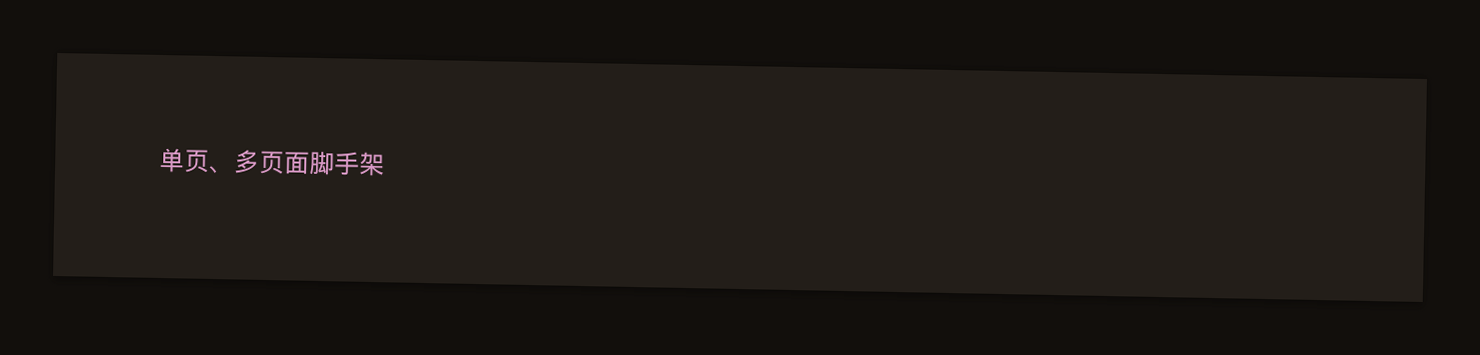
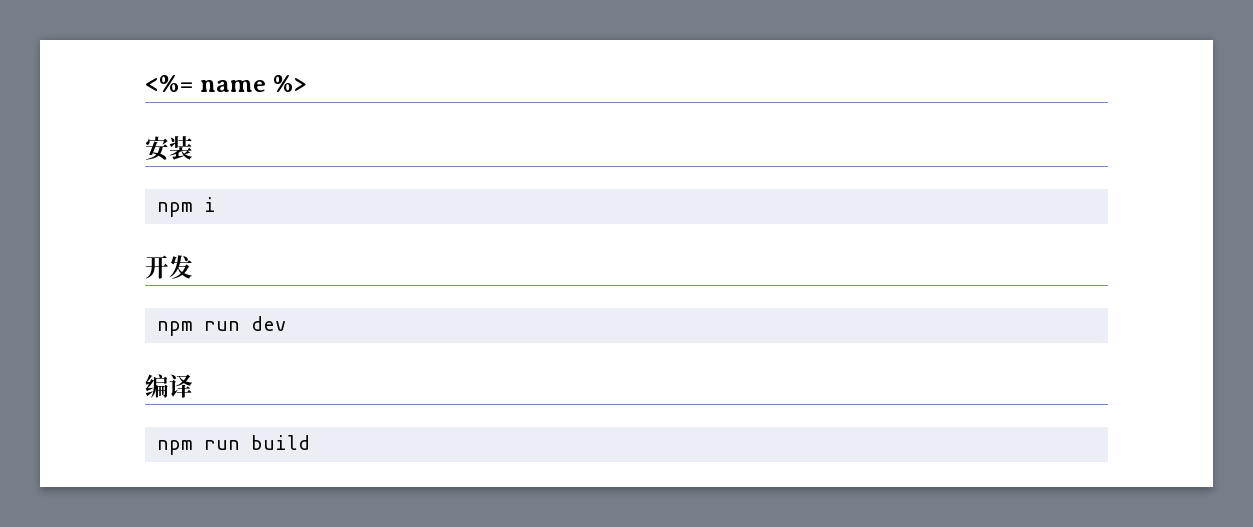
[159,147,385,177] 单页、多页面脚手架 -> [145,75,307,92] [145,136,193,161] [157,197,216,217] [145,255,193,279] [157,316,286,336] [145,374,193,398] [157,435,310,455] <%= name %> // 安装 // npm i // 开发 // npm run dev // 编译 // npm run build

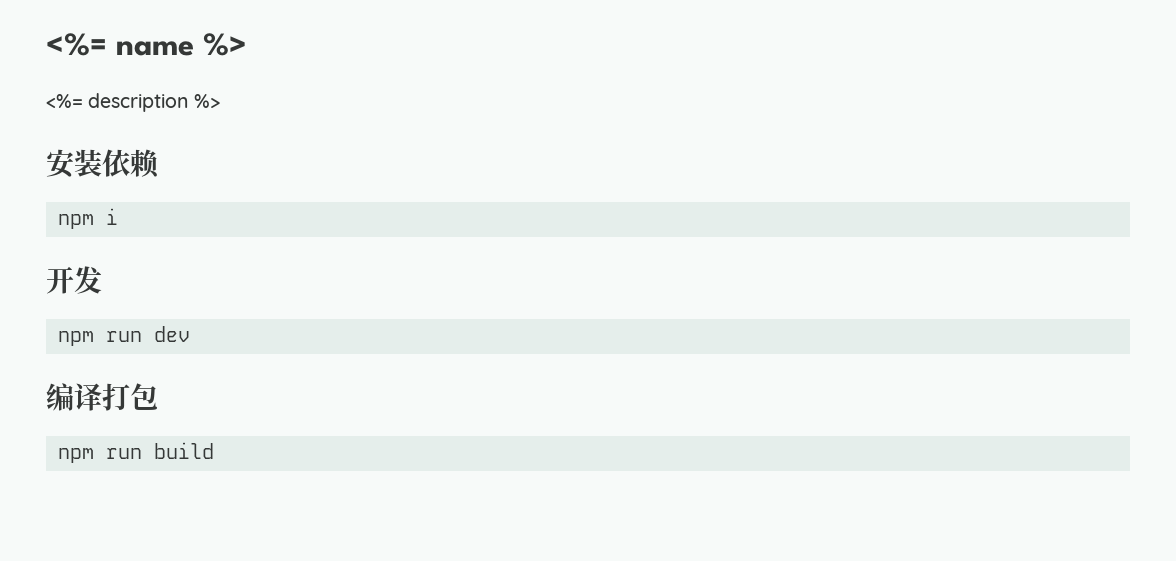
(307, 83) none -> [46,93,220,112] // <%= description %>
(193, 148) none -> [102,149,160,178] 依赖
(193, 386) none -> [102,383,158,411] 打包

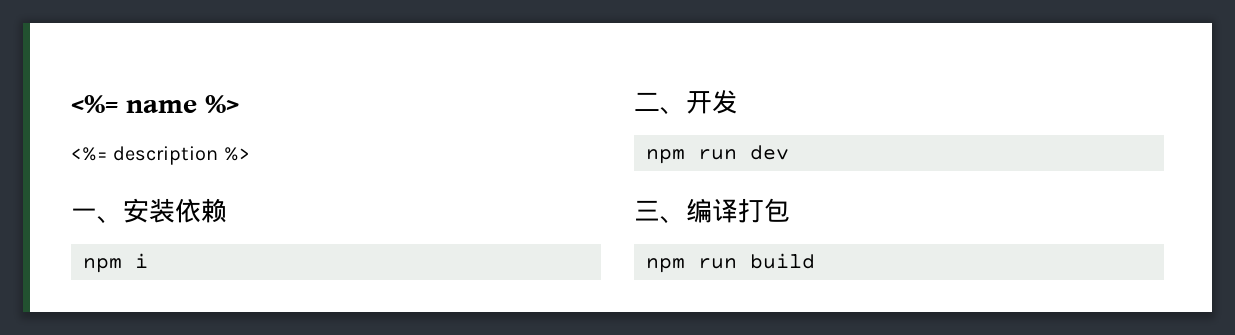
(220, 101) none -> [71,208,123,224] 一、
(118, 216) none -> [634,92,686,115] 二、
(190, 334) none -> [634,200,686,224] 三、

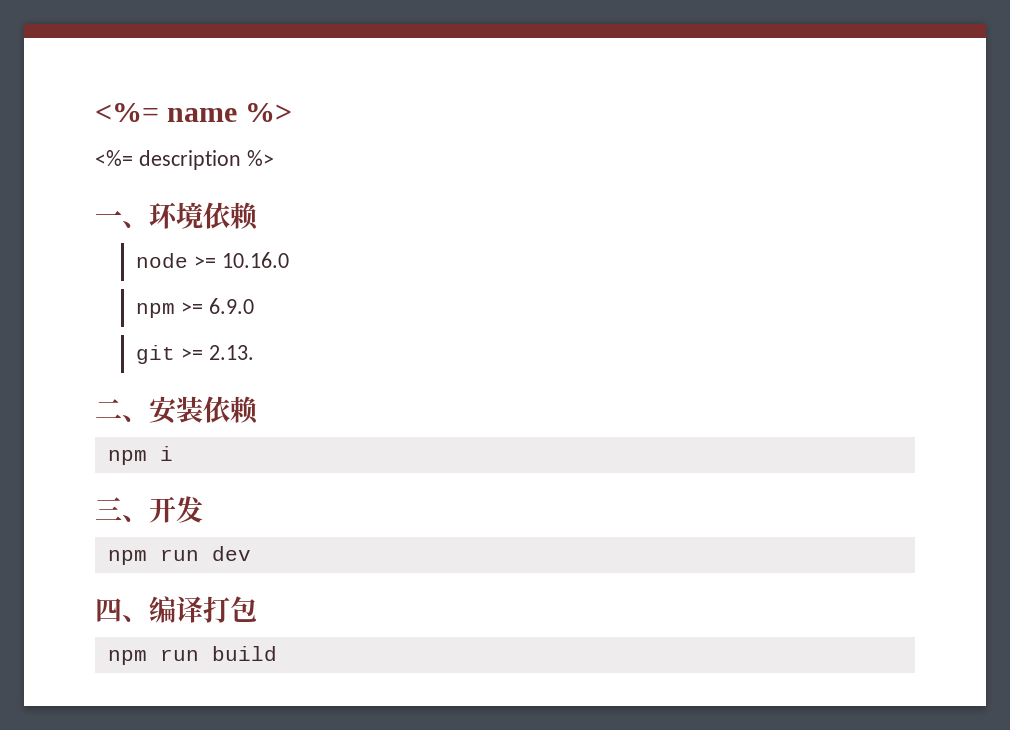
(123, 220) none -> [149,202,259,230] [136,252,289,268] [136,298,254,318] [136,345,254,364] [95,399,149,422] 环境依赖 // node >= 10.16.0 // npm >= 6.9.0 // git >= 2.13. // 二、
[634,92,660,111] 二 -> [95,497,122,520] 三
[634,200,660,221] 三 -> [95,598,122,622] 四

